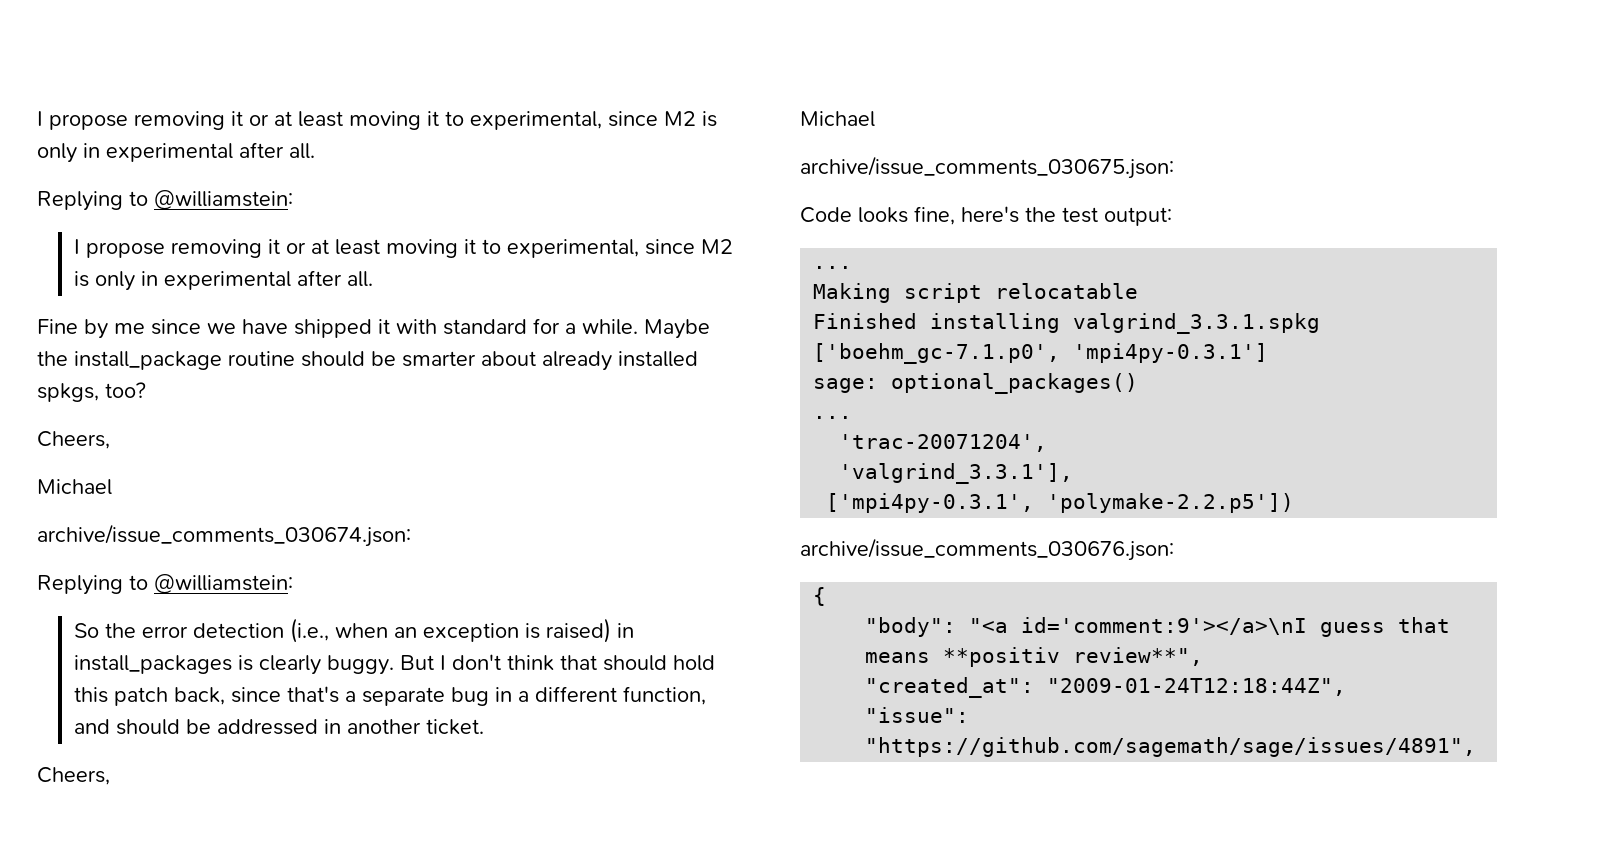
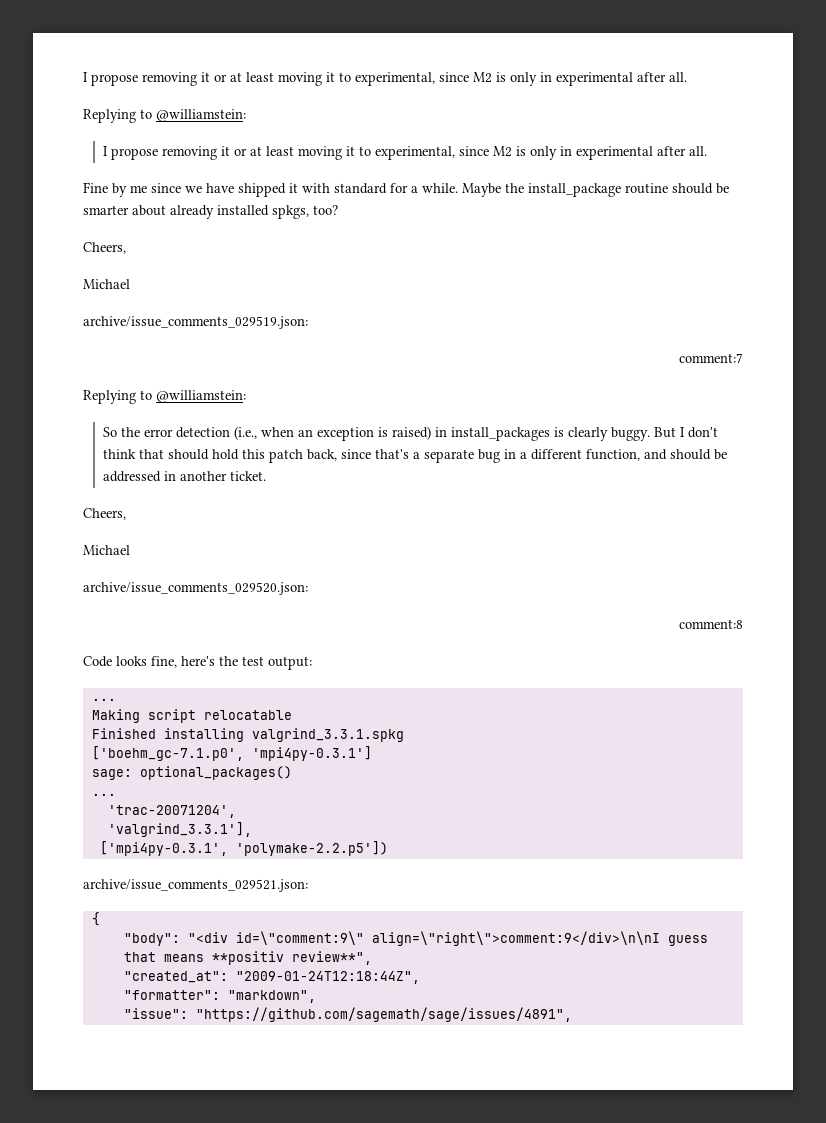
[37,524,411,547] archive/issue_comments_030674.json: -> [83,316,308,329] [679,353,743,363] archive/issue_comments_029519.json: // comment:7
[800,156,1174,179] archive/issue_comments_030675.json: -> [83,582,308,595] [679,619,743,629] archive/issue_comments_029520.json: // comment:8
[800,538,1174,561] archive/issue_comments_030676.json: -> [83,879,308,892] archive/issue_comments_029521.json:
[969,617,1308,635] "<a id='comment:9'></a>\nI -> [187,931,660,946] "<div id=\"comment:9\" align=\"right\">comment:9</div>\n\nI
(1347, 687) none -> [123,990,316,1003] // "formatter": "markdown",

